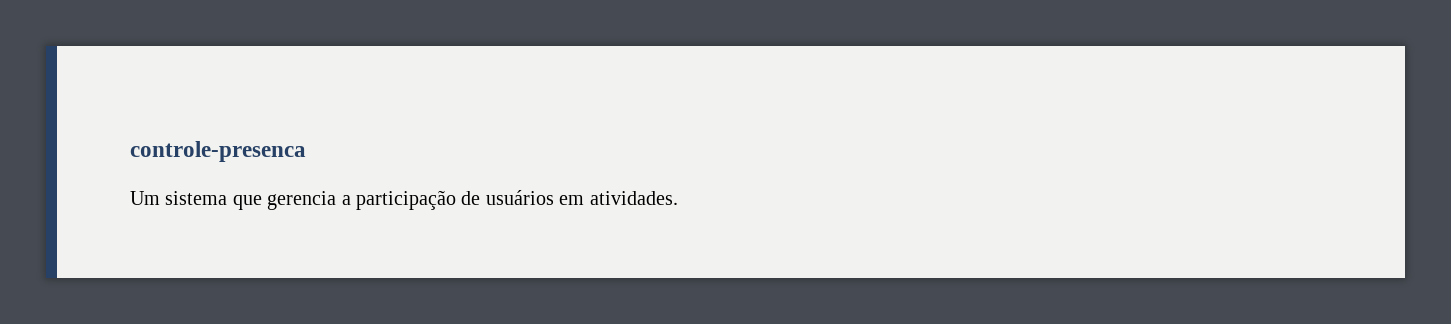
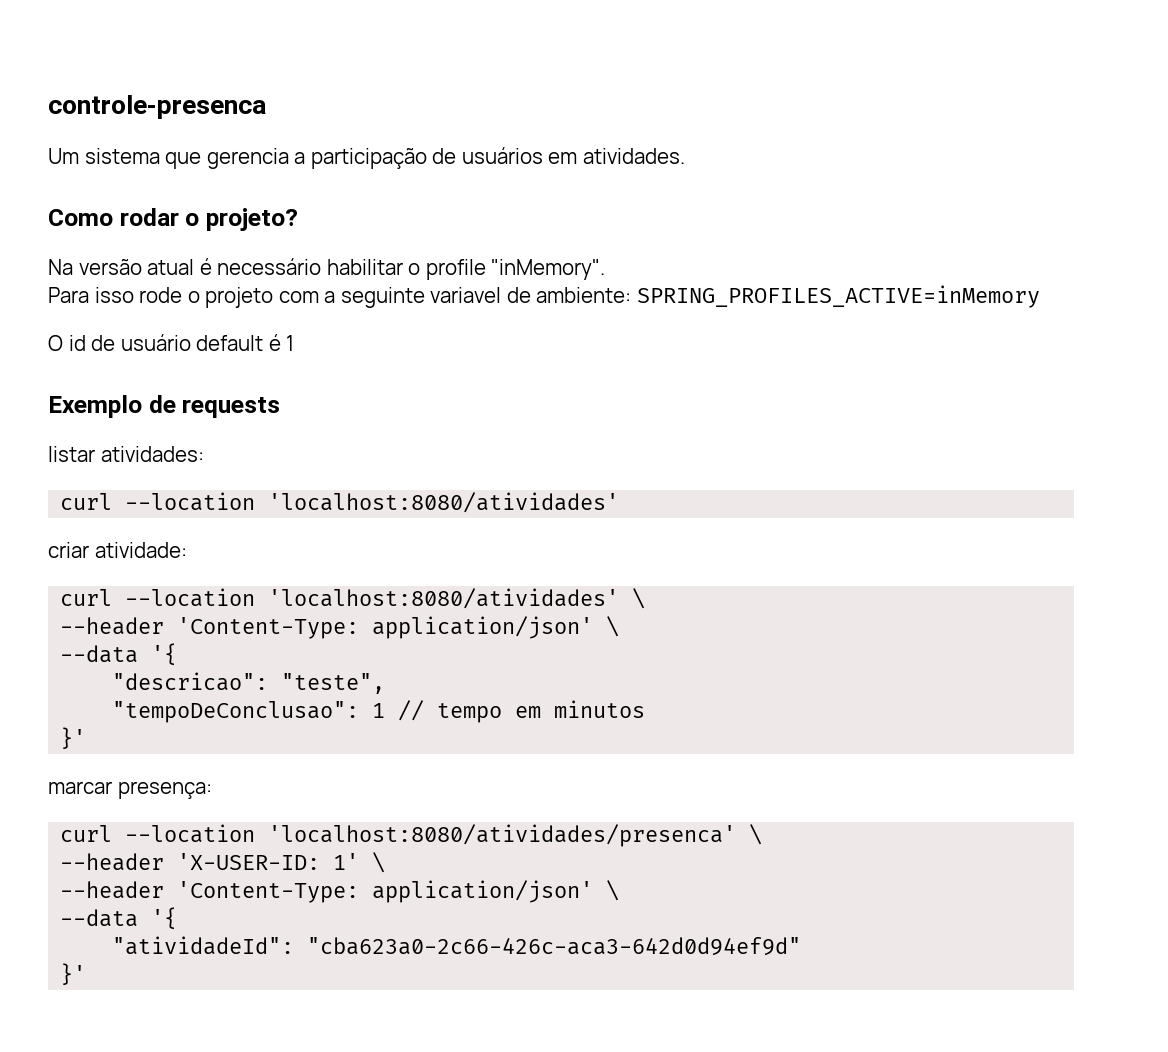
(678, 198) none -> [48,208,298,231] [48,258,606,280] [48,285,1040,308] [48,334,295,351] [48,395,281,418] [48,446,204,462] [60,492,620,513] [48,542,187,558] [60,588,646,609] [60,616,620,639] [60,643,178,665] [112,672,386,694] [112,700,646,723] [60,727,87,749] [48,781,212,799] [60,824,763,847] [60,852,386,873] [60,880,620,903] [60,907,178,929] [112,936,802,956] [60,963,87,985] // Como rodar o projeto? // Na versão atual é necessário habilitar o profile "inMemory". // Para isso rode o projeto com a seguinte variavel de ambiente: SPRING_PROFILES_ACTIVE=inMemory // O id de usuário default é 1 // Exemplo de requests // listar atividades: // curl --location 'localhost:8080/atividades' // criar atividade: // curl --location 'localhost:8080/atividades' \ // --header 'Content-Type: application/json' \ // --data '{ // "descricao": "teste", // "tempoDeConclusao": 1 // tempo em minutos // }' // marcar presença: // curl --location 'localhost:8080/atividades/presenca' \ // --header 'X-USER-ID: 1' \ // --header 'Content-Type: application/json' \ // --data '{ // "atividadeId": "cba623a0-2c66-426c-aca3-642d0d94ef9d" // }'

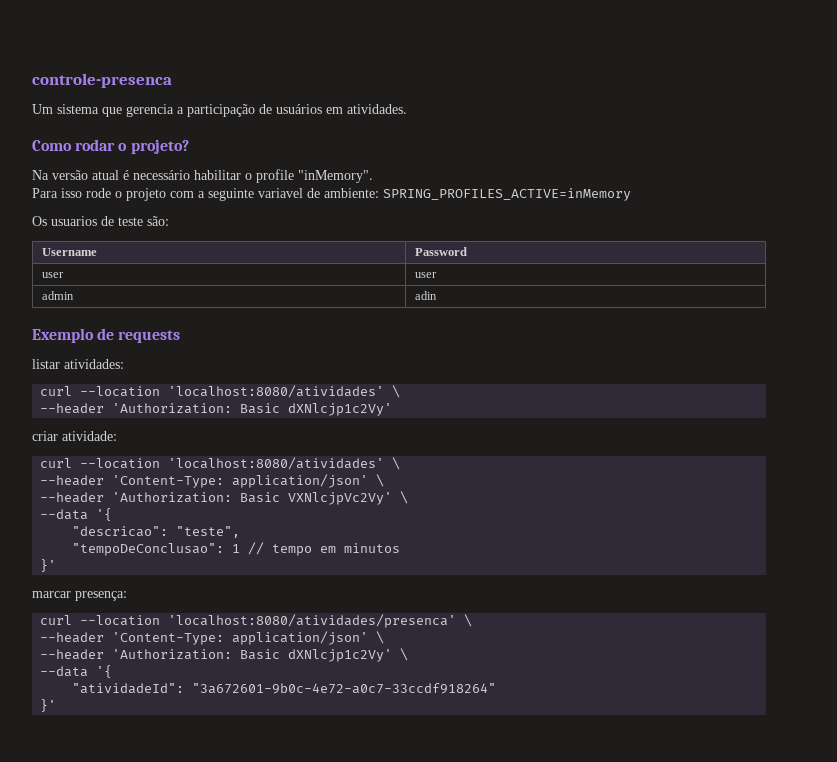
[48,334,295,351] O id de usuário default é 1 -> [32,216,169,226] [42,248,98,256] [415,247,468,256] [42,272,65,278] [415,272,438,278] [42,291,75,300] [415,291,438,300] Os usuarios de teste são: // Username | Password // user | user // admin | adin
(620, 502) none -> [392,385,401,398] [40,403,393,416] \ // --header 'Authorization: Basic dXNlcjp1c2Vy'
(620, 626) none -> [40,491,409,505] // --header 'Authorization: Basic VXNlcjpVc2Vy' \
[177,852,386,873] [60,880,594,903] 'X-USER-ID: 1' \ // --header 'Content-Type: application/json' -> [112,631,385,645] [40,649,393,662] 'Content-Type: application/json' \ // --header 'Authorization: Basic dXNlcjp1c2Vy'
[307,937,802,956] "cba623a0-2c66-426c-aca3-642d0d94ef9d" -> [192,683,497,694] "3a672601-9b0c-4e72-a0c7-33ccdf918264"

